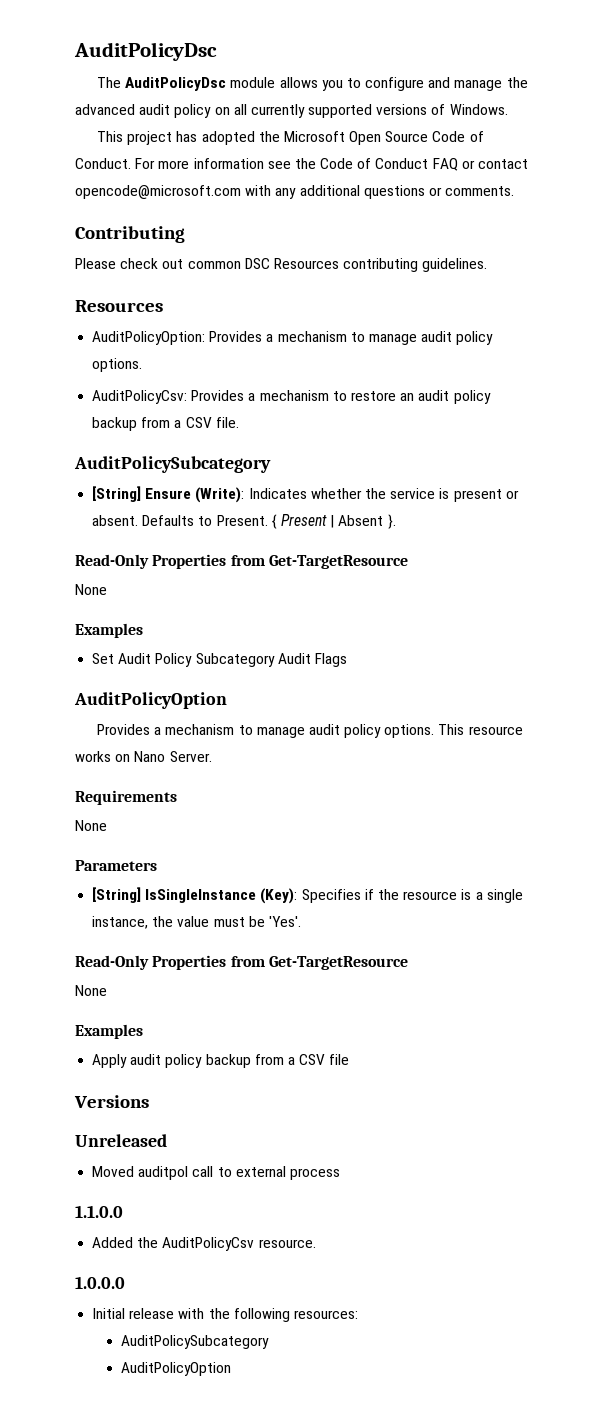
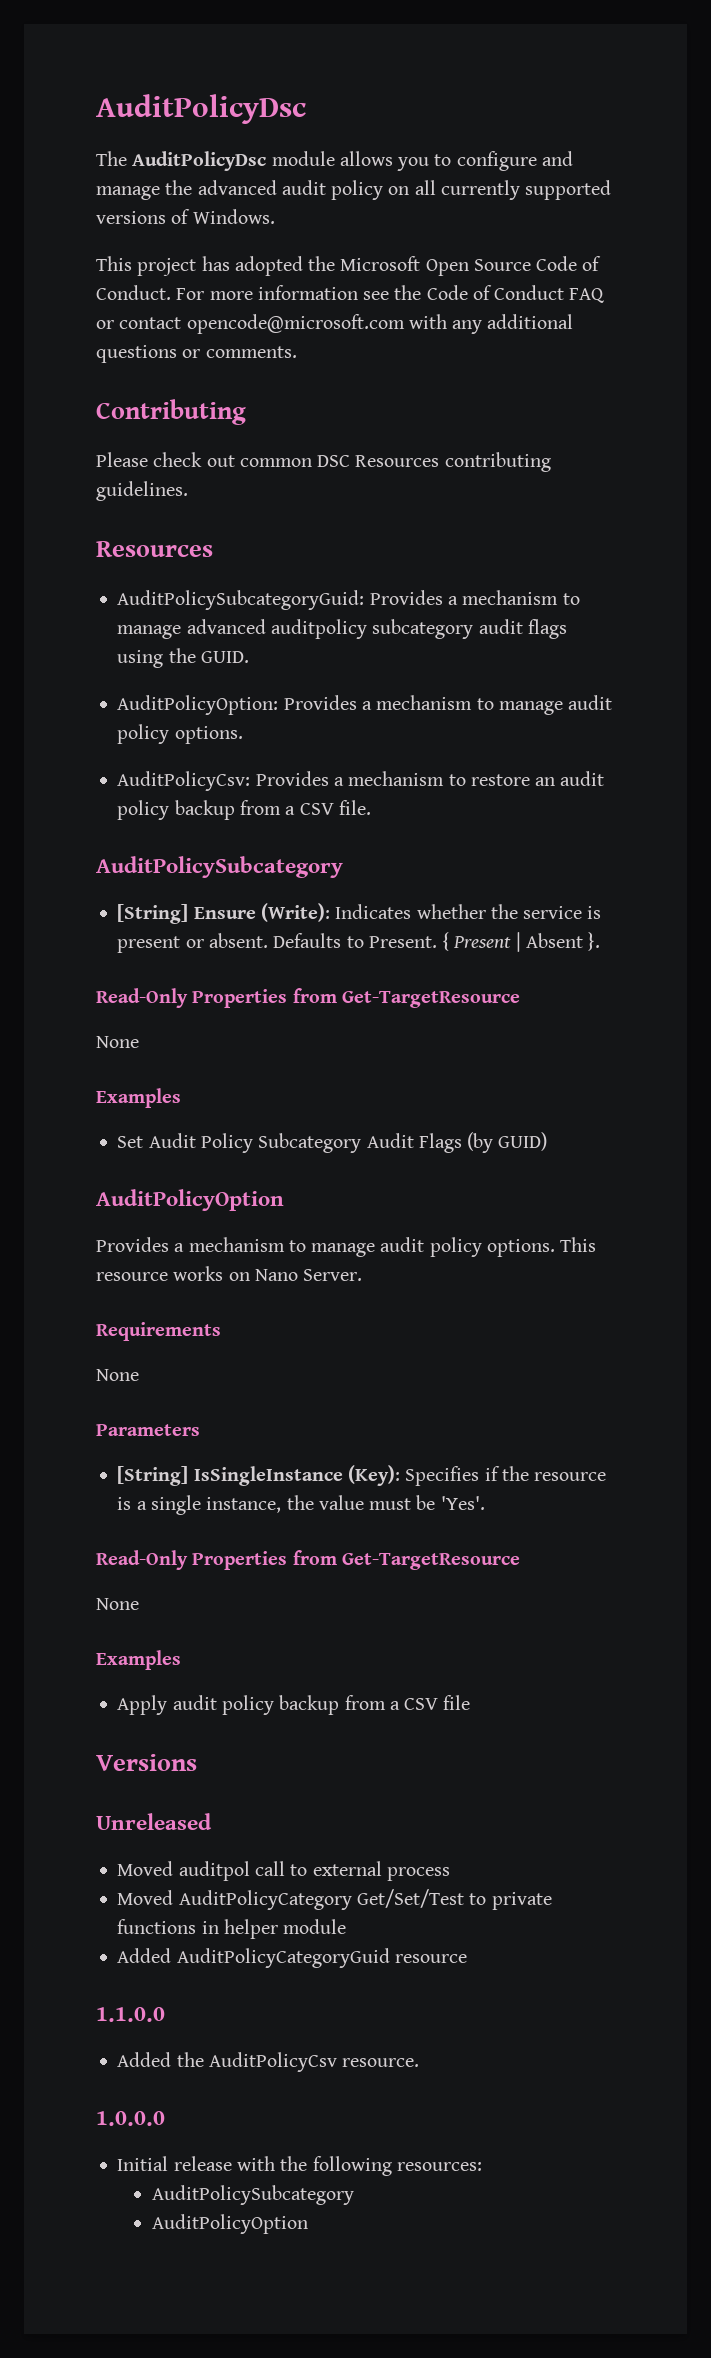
(163, 306) none -> [117,590,580,610] [117,619,567,639] [117,648,249,668] // AuditPolicySubcategoryGuid: Provides a mechanism to manage advanced auditpolicy subcategory audit flags using the GUID.
(347, 660) none -> [467,1132,548,1153] (by GUID)
(340, 1174) none -> [117,1889,552,1910] [117,1919,347,1939] [117,1948,467,1968] // Moved AuditPolicyCategory Get/Set/Test to private functions in helper module // Added AuditPolicyCategoryGuid resource

